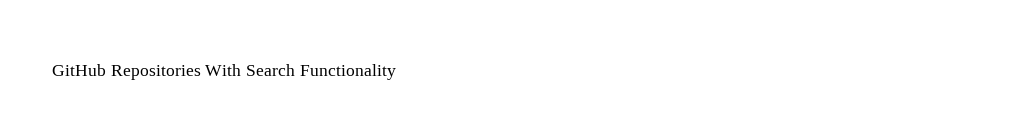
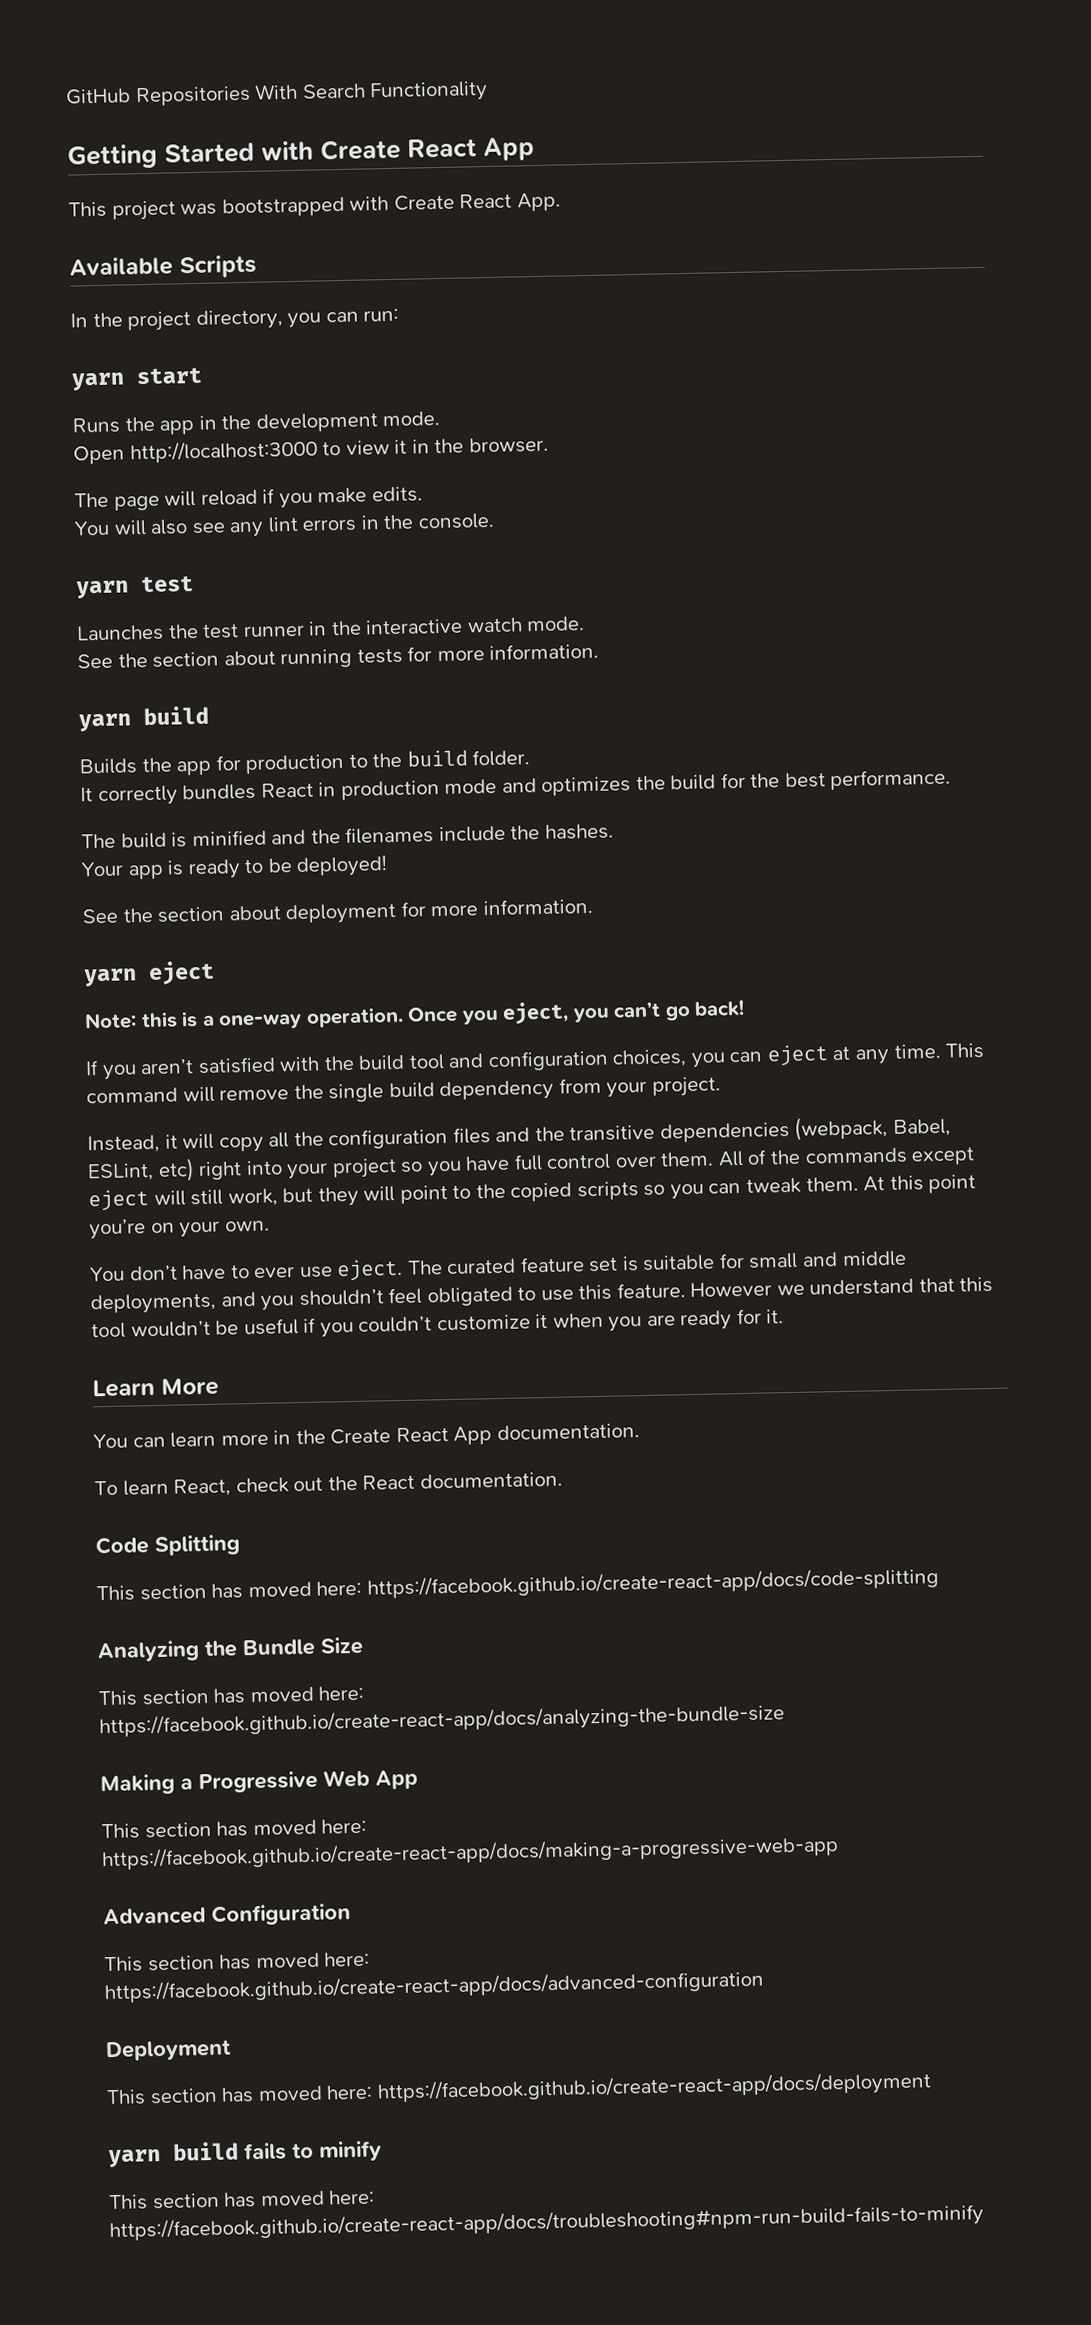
(396, 72) none -> [67,136,536,170] [68,192,561,221] [69,254,257,279] [70,308,400,332] [71,367,203,391] [72,410,441,435] [73,436,549,465] [74,486,423,511] [74,512,495,538] [76,576,194,599] [76,616,586,642] [77,642,600,669] [78,705,209,732] [79,749,531,776] [80,768,952,807] [81,823,614,849] [81,855,389,880] [82,897,593,925] [83,960,215,987] [84,999,746,1030] [85,1043,985,1081] [86,1076,721,1104] [87,1115,951,1154] [87,1147,976,1182] [88,1174,977,1212] [89,1218,270,1240] [90,1250,907,1282] [90,1276,994,1315] [91,1308,785,1339] [92,1377,219,1398] [93,1423,640,1449] [94,1471,563,1497] [95,1534,240,1557] [96,1567,939,1602] [97,1636,363,1663] [98,1685,365,1707] [99,1703,785,1739] [100,1769,418,1796] [101,1818,368,1840] [101,1835,839,1871] [103,1903,351,1926] [104,1951,371,1973] [104,1969,764,2004] [105,2039,232,2062] [106,2071,932,2106] [108,2140,382,2168] [108,2189,376,2211] [109,2203,984,2243] // Getting Started with Create React App // This project was bootstrapped with Create React App. // Available Scripts // In the project directory, you can run: // yarn start // Runs the app in the development mode. // Open http://localhost:3000 to view it in the browser. // The page will reload if you make edits. // You will also see any lint errors in the console. // yarn test // Launches the test runner in the interactive watch mode. // See the section about running tests for more information. // yarn build // Builds the app for production to the build folder. // It correctly bundles React in production mode and optimizes the build for the best performance. // The build is minified and the filenames include the hashes. // Your app is ready to be deployed! // See the section about deployment for more information. // yarn eject // Note: this is a one-way operation. Once you eject, you can’t go back! // If you aren’t satisfied with the build tool and configuration choices, you can eject at any time. This command will remove the single build dependency from your project. // Instead, it will copy all the configuration files and the transitive dependencies (webpack, Babel, ESLint, etc) right into your project so you have full control over them. All of the commands except eject will still work, but they will point to the copied scripts so you can tweak them. At this point you’re on your own. // You don’t have to ever use eject. The curated feature set is suitable for small and middle deployments, and you shouldn’t feel obligated to use this feature. However we understand that this tool wouldn’t be useful if you couldn’t customize it when you are ready for it. // Learn More // You can learn more in the Create React App documentation. // To learn React, check out the React documentation. // Code Splitting // This section has moved here: https://facebook.github.io/create-react-app/docs/code-splitting // Analyzing the Bundle Size // This section has moved here: https://facebook.github.io/create-react-app/docs/analyzing-the-bundle-size // Making a Progressive Web App // This section has moved here: https://facebook.github.io/create-react-app/docs/making-a-progressive-web-app // Advanced Configuration // This section has moved here: https://facebook.github.io/create-react-app/docs/advanced-configuration // Deployment // This section has moved here: https://facebook.github.io/create-react-app/docs/deployment // yarn build fails to minify // This section has moved here: https://facebook.github.io/create-react-app/docs/troubleshooting#npm-run-build-fails-to-minify

